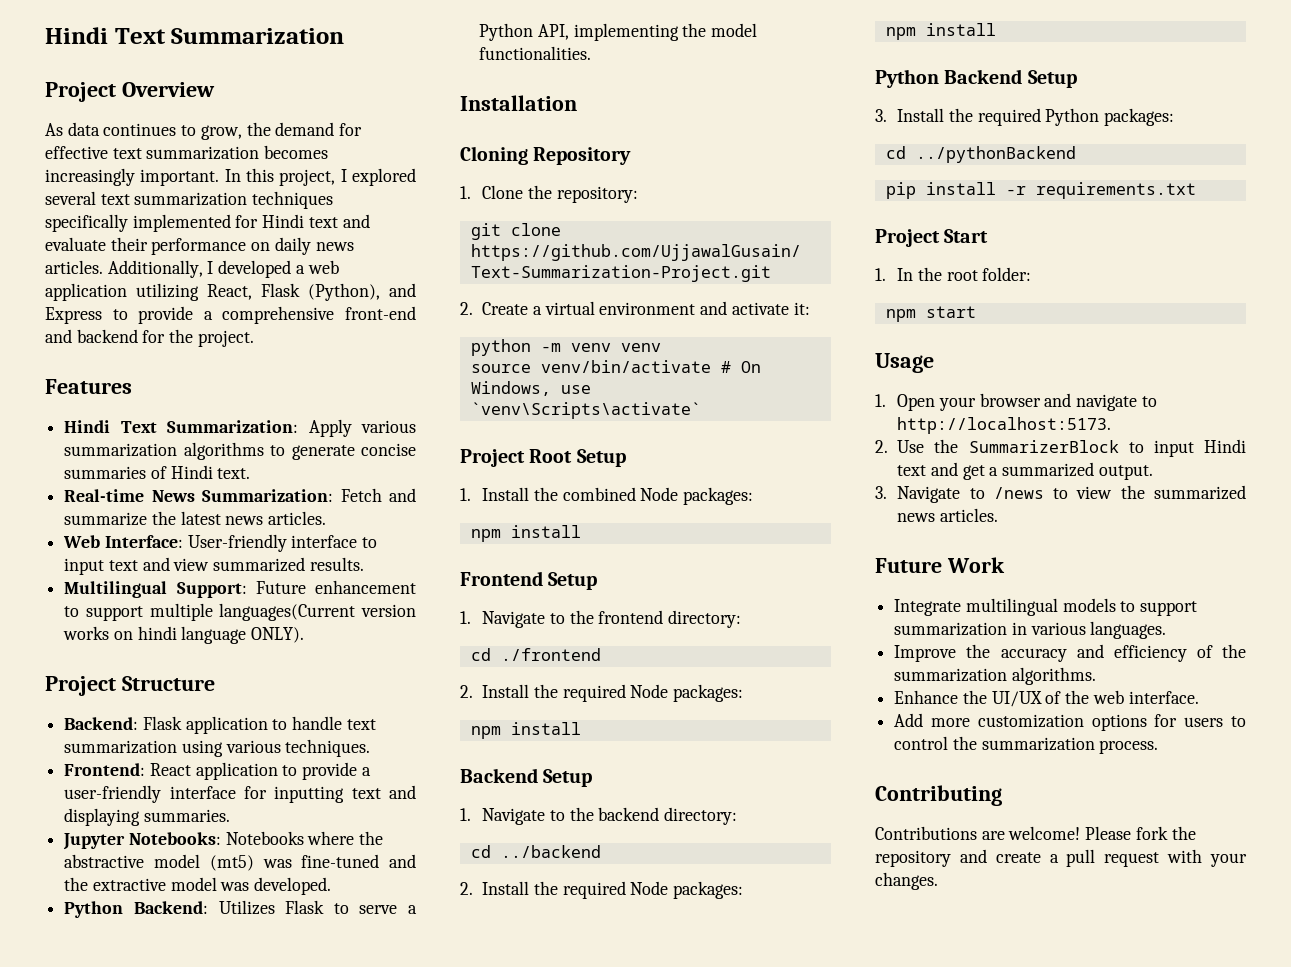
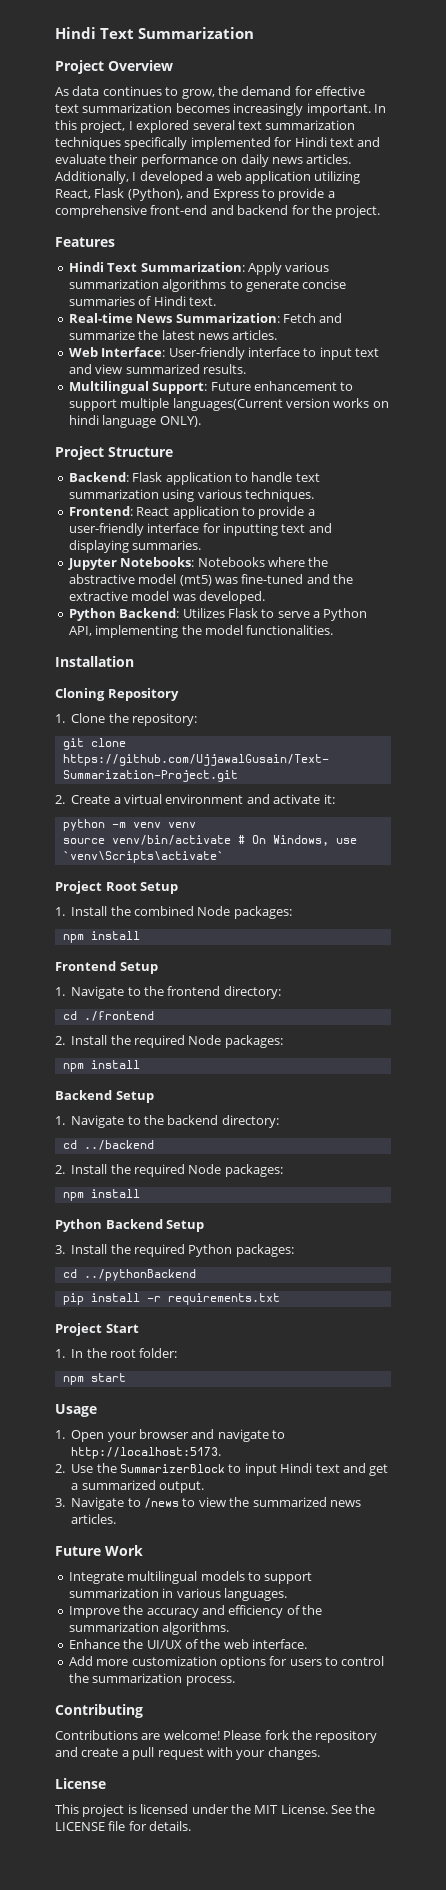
(938, 881) none -> [55,1778,106,1789] [55,1804,376,1817] [55,1821,192,1831] // License // This project is licensed under the MIT License. See the LICENSE file for details.

